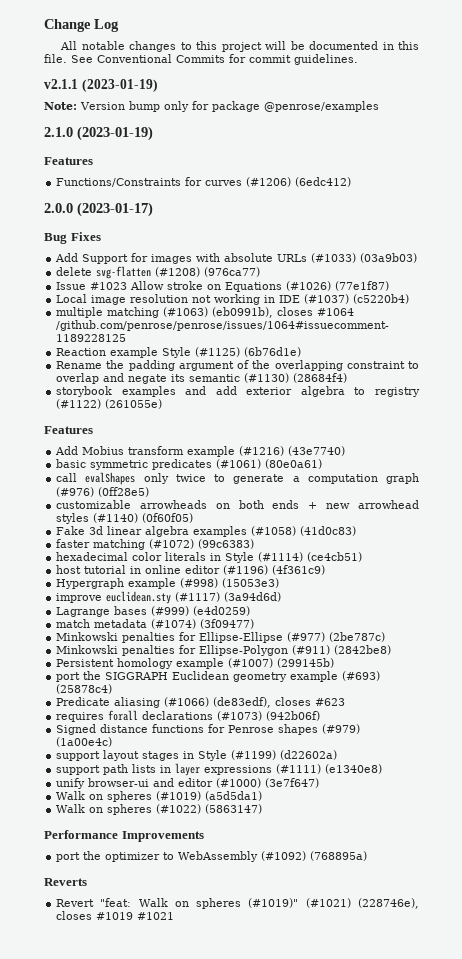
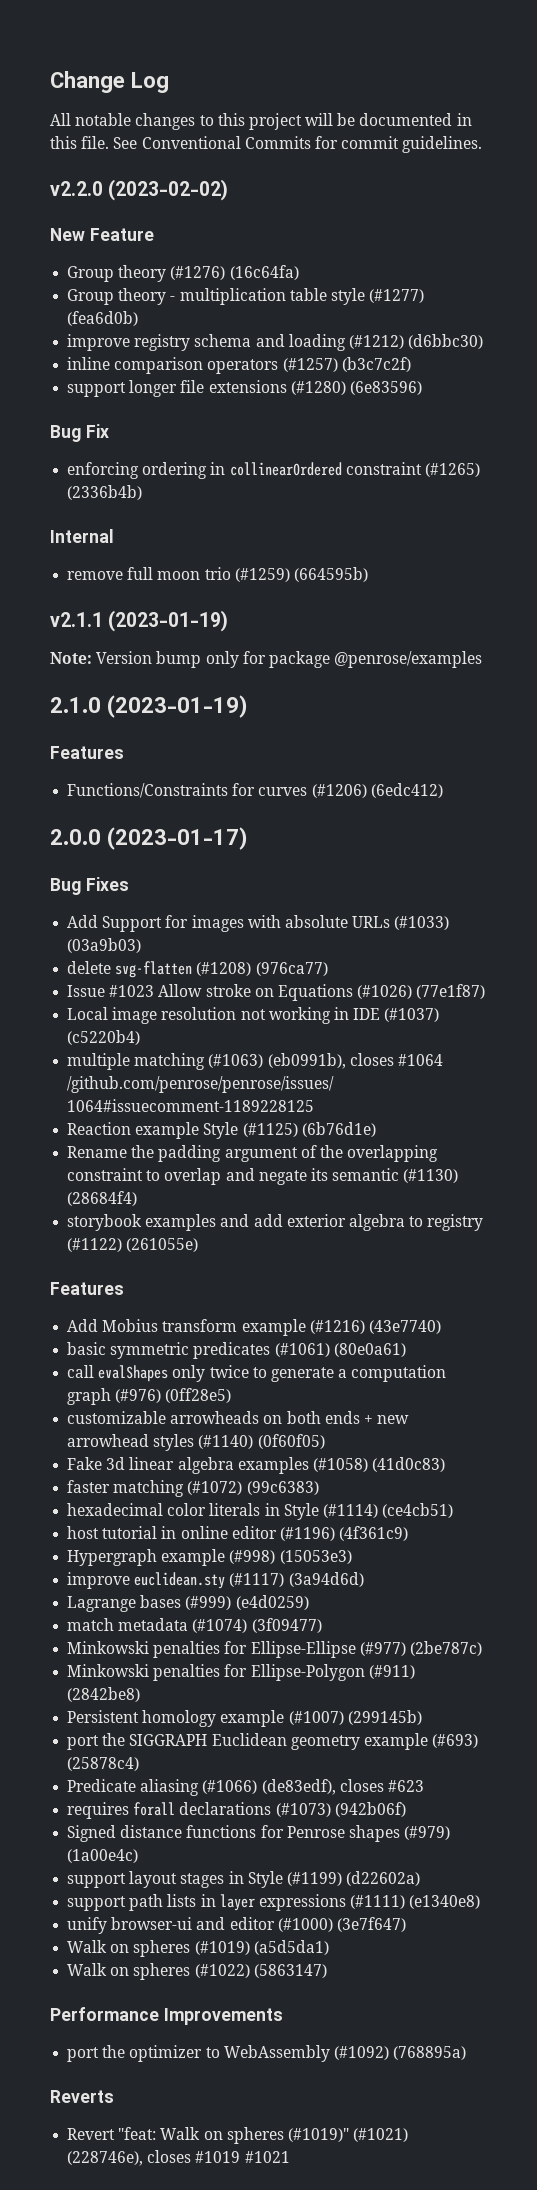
(358, 59) none -> [50,179,229,201] [50,228,154,241] [67,265,299,282] [67,288,425,305] [67,311,139,326] [67,334,484,351] [67,357,411,374] [67,380,422,397] [50,424,109,442] [67,462,480,479] [67,485,143,500] [50,529,114,543] [67,567,368,582] // v2.2.0 (2023-02-02) // New Feature // Group theory (#1276) (16c64fa) // Group theory - multiplication table style (#1277) (fea6d0b) // improve registry schema and loading (#1212) (d6bbc30) // inline comparison operators (#1257) (b3c7c2f) // support longer file extensions (#1280) (6e83596) // Bug Fix // enforcing ordering in collinearOrdered constraint (#1265) (2336b4b) // Internal // remove full moon trio (#1259) (664595b)

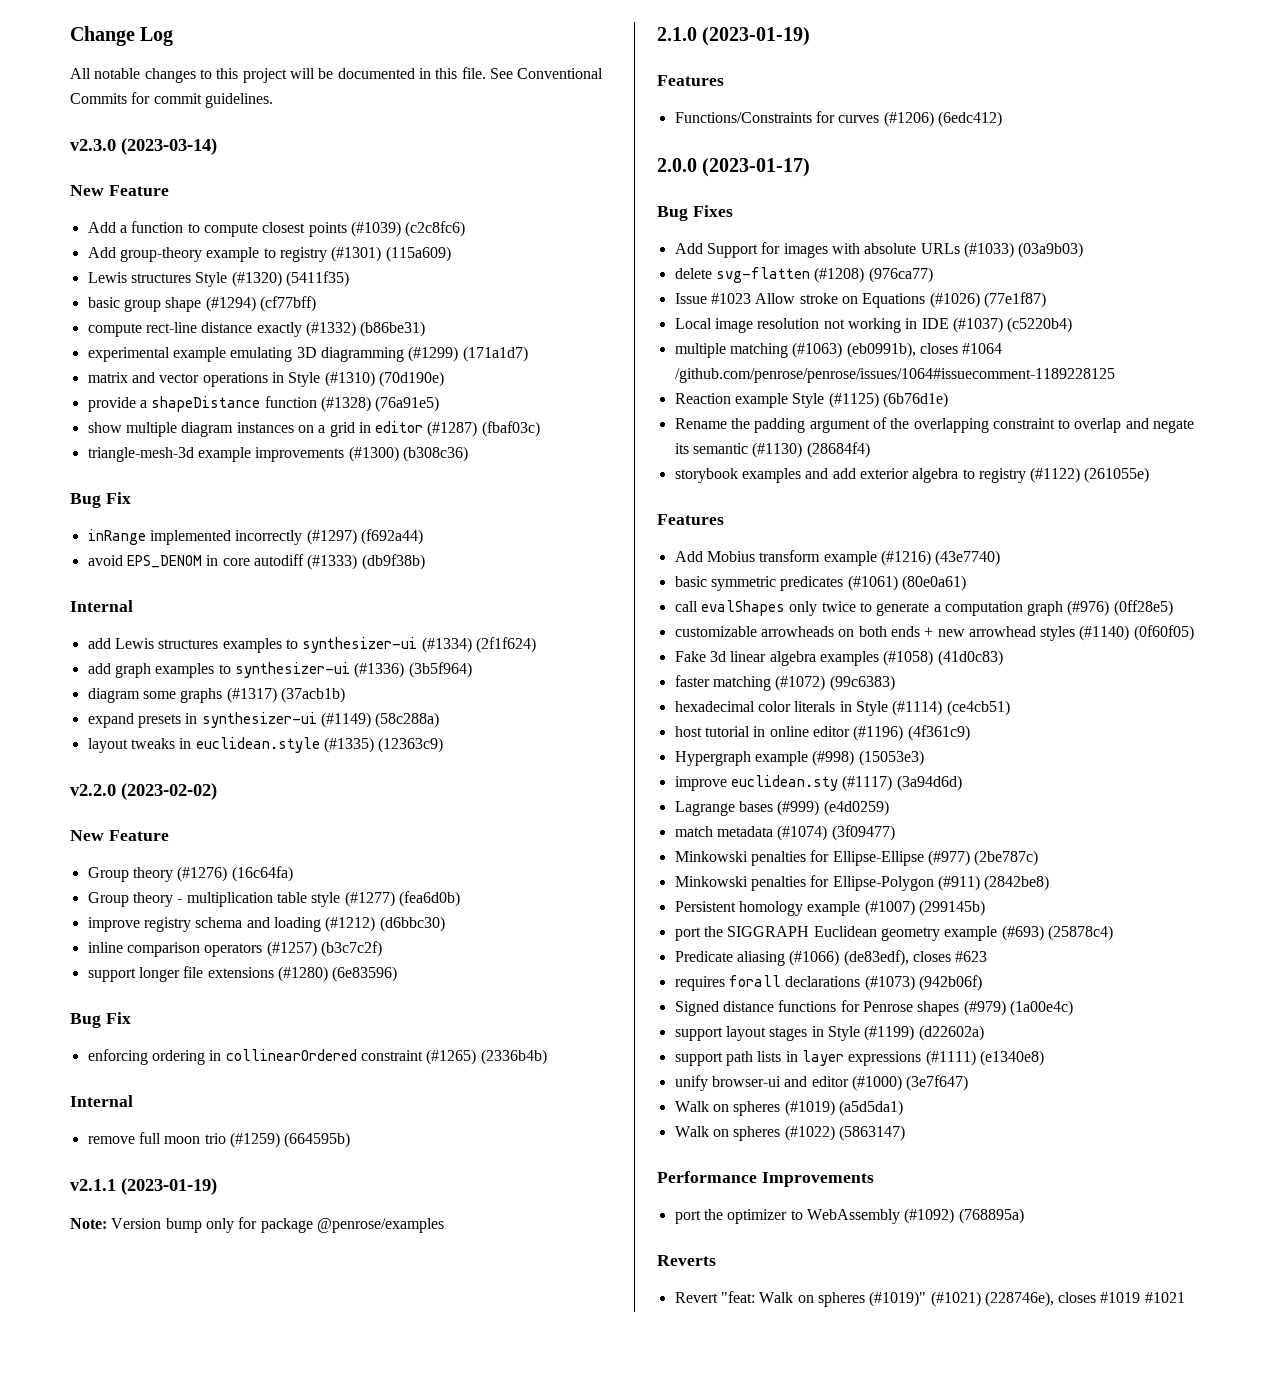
(483, 144) none -> [70,138,217,155] [70,185,169,196] [87,221,466,237] [87,246,451,262] [87,271,349,287] [87,296,316,312] [87,321,426,337] [87,346,528,362] [87,371,444,387] [87,396,440,412] [87,421,540,437] [87,446,468,462] [70,492,131,508] [87,529,423,545] [87,554,425,570] [70,600,133,612] [87,637,536,653] [87,662,472,678] [87,687,345,703] [87,712,440,728] [87,737,444,753] // v2.3.0 (2023-03-14) // New Feature // Add a function to compute closest points (#1039) (c2c8fc6) // Add group-theory example to registry (#1301) (115a609) // Lewis structures Style (#1320) (5411f35) // basic group shape (#1294) (cf77bff) // compute rect-line distance exactly (#1332) (b86be31) // experimental example emulating 3D diagramming (#1299) (171a1d7) // matrix and vector operations in Style (#1310) (70d190e) // provide a shapeDistance function (#1328) (76a91e5) // show multiple diagram instances on a grid in editor (#1287) (fbaf03c) // triangle-mesh-3d example improvements (#1300) (b308c36) // Bug Fix // inRange implemented incorrectly (#1297) (f692a44) // avoid EPS_DENOM in core autodiff (#1333) (db9f38b) // Internal // add Lewis structures examples to synthesizer-ui (#1334) (2f1f624) // add graph examples to synthesizer-ui (#1336) (3b5f964) // diagram some graphs (#1317) (37acb1b) // expand presets in synthesizer-ui (#1149) (58c288a) // layout tweaks in euclidean.style (#1335) (12363c9)

